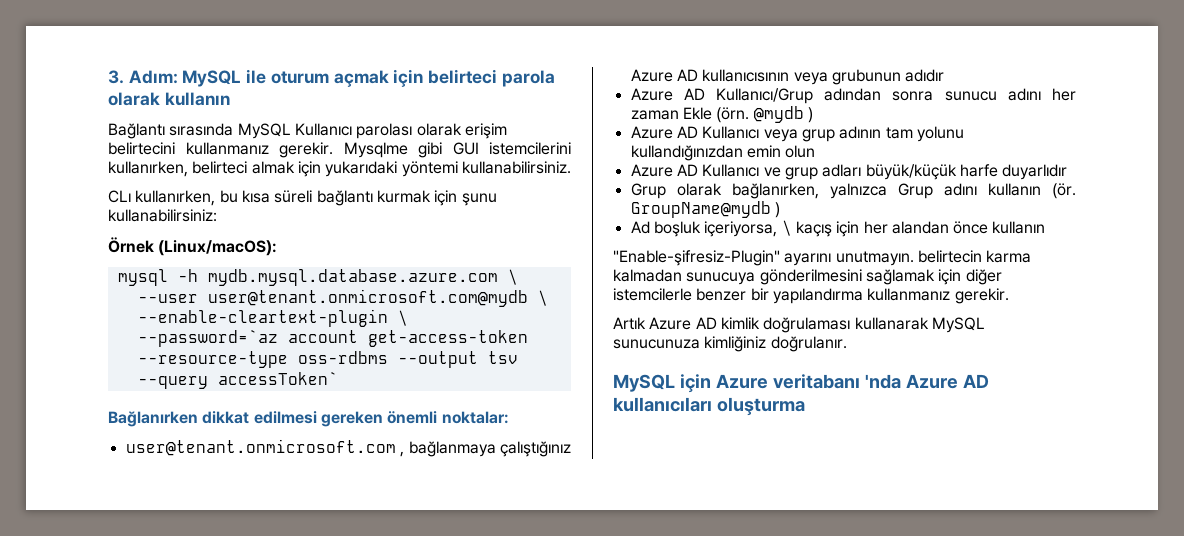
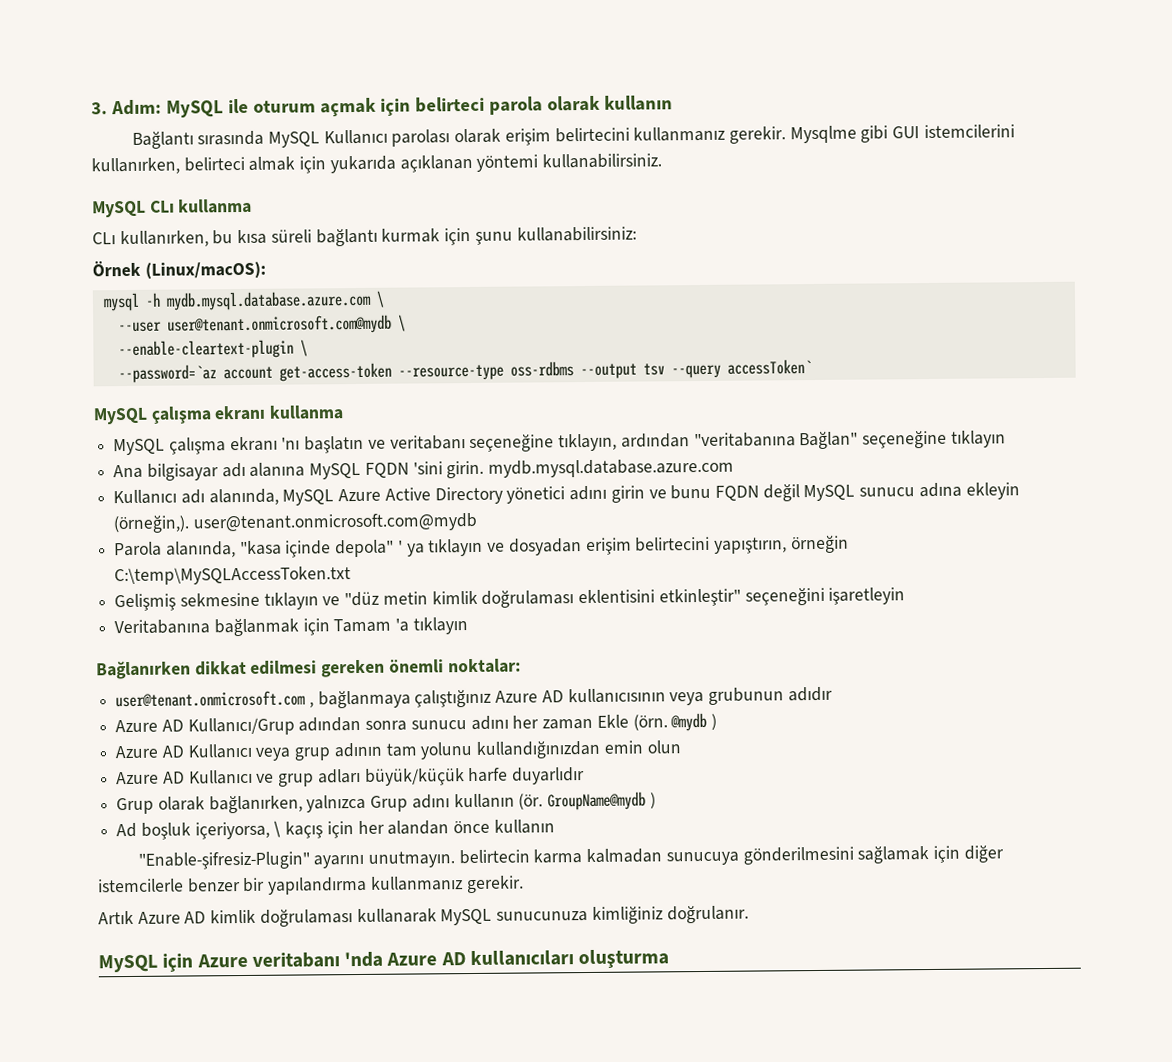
[325,161,398,177] yukarıdaki -> [329,154,473,174] yukarıda açıklanan
(571, 167) none -> [92,198,253,218] // MySQL CLı kullanma
(338, 378) none -> [93,405,345,425] [113,429,1006,456] [113,458,735,481] [113,482,1020,506] [113,512,477,534] [114,534,849,558] [114,566,352,586] [114,586,906,612] [114,617,468,637] // MySQL çalışma ekranı kullanma // MySQL çalışma ekranı 'nı başlatın ve veritabanı seçeneğine tıklayın, ardından "veritabanına Bağlan" seçeneğine tıklayın // Ana bilgisayar adı alanına MySQL FQDN 'sini girin. mydb.mysql.database.azure.com // Kullanıcı adı alanında, MySQL Azure Active Directory yönetici adını girin ve bunu FQDN değil MySQL sunucu adına ekleyin (örneğin,). user@tenant.onmicrosoft.com@mydb // Parola alanında, "kasa içinde depola" ' ya tıklayın ve dosyadan erişim belirtecini yapıştırın, örneğin C:\temp\MySQLAccessToken.txt // Gelişmiş sekmesine tıklayın ve "düz metin kimlik doğrulaması eklentisini etkinleştir" seçeneğini işaretleyin // Veritabanına bağlanmak için Tamam 'a tıklayın

